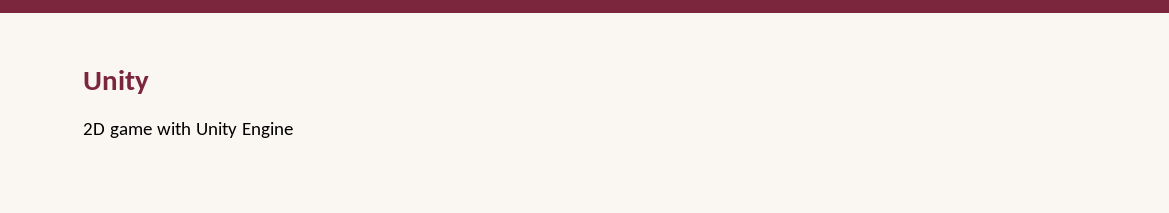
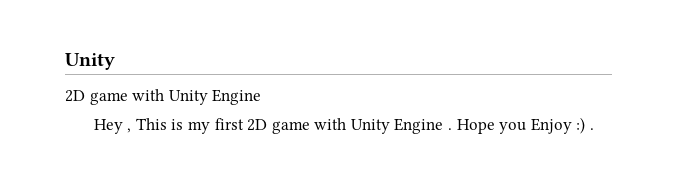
(293, 130) none -> [93,117,595,134] // Hey , This is my first 2D game with Unity Engine . Hope you Enjoy :) .

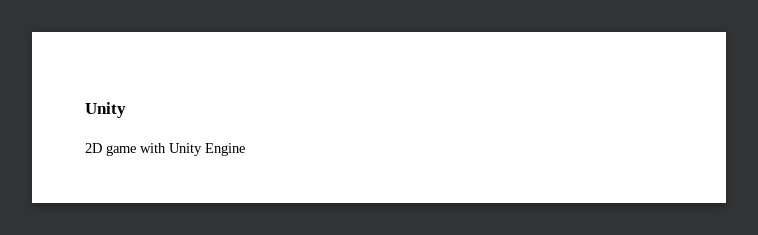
[93,117,595,134] // Hey , This is my first 2D game with Unity Engine . Hope you Enjoy :) . -> (245, 149) none

